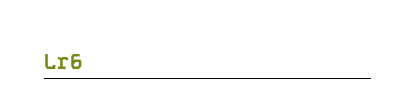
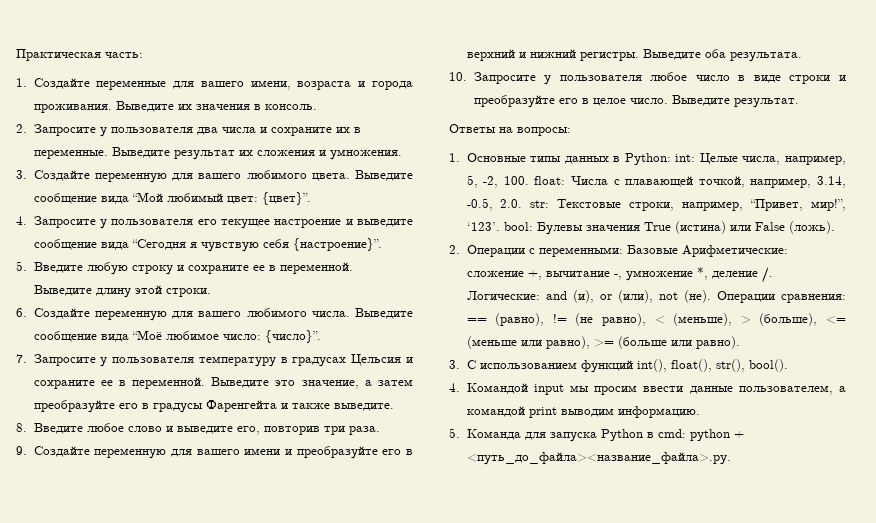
[44,54,83,69] Lr6 -> [16,49,143,61] [16,78,413,90] [33,101,317,113] [16,124,361,137] [33,147,402,160] [16,170,413,183] [33,192,311,205] [16,216,413,229] [33,238,382,252] [16,261,353,275] [33,285,211,298] [16,308,413,321] [33,330,321,343] [16,354,413,367] [33,377,413,389] [33,400,394,413] [16,423,380,435] [16,446,413,459] [466,49,802,62] [449,72,846,85] [473,95,799,108] [449,124,571,136] [449,153,846,165] [466,175,846,188] [466,198,846,211] [466,221,835,235] [449,245,788,257] [466,267,773,283] [466,290,846,303] [466,313,846,326] [466,336,740,349] [449,359,788,373] [449,383,846,395] [466,406,700,418] [449,428,744,442] [466,452,731,465] Практическая часть: // 1. Создайте переменные для вашего имени, возраста и города проживания. Выведите их значения в консоль. // 2. Запросите у пользователя два числа и сохраните их в переменные. Выведите результат их сложения и умножения. // 3. Создайте переменную для вашего любимого цвета. Выведите сообщение вида “Мой любимый цвет: {цвет}”. // 4. Запросите у пользователя его текущее настроение и выведите сообщение вида “Сегодня я чувствую себя {настроение}”. // 5. Введите любую строку и сохраните ее в переменной. Выведите длину этой строки. // 6. Создайте переменную для вашего любимого числа. Выведите сообщение вида “Моё любимое число: {число}”. // 7. Запросите у пользователя температуру в градусах Цельсия и сохраните ее в переменной. Выведите это значение, а затем преобразуйте его в градусы Фаренгейта и также выведите. // 8. Введите любое слово и выведите его, повторив три раза. // 9. Создайте переменную для вашего имени и преобразуйте его в верхний и нижний регистры. Выведите оба результата. // 10. Запросите у пользователя любое число в виде строки и преобразуйте его в целое число. Выведите результат. // Ответы на вопросы: // 1. Основные типы данных в Python: int: Целые числа, например, 5, -2, 100. float: Числа с плавающей точкой, например, 3.14, -0.5, 2.0. str: Текстовые строки, например, “Привет, мир!”, ‘123’. bool: Булевы значения True (истина) или False (ложь). // 2. Операции с переменными: Базовые Арифметические: сложение +, вычитание -, умножение *, деление /. Логические: and (и), or (или), not (не). Операции сравнения: == (равно), != (не равно), < (меньше), > (больше), <= (меньше или равно), >= (больше или равно). // 3. C использованием функций int(), float(), str(), bool(). // 4. Командой input мы просим ввести данные пользователем, а командой print выводим информацию. // 5. Команда для запуска Python в cmd: python + <путь_до_файла><название_файла>.py.

